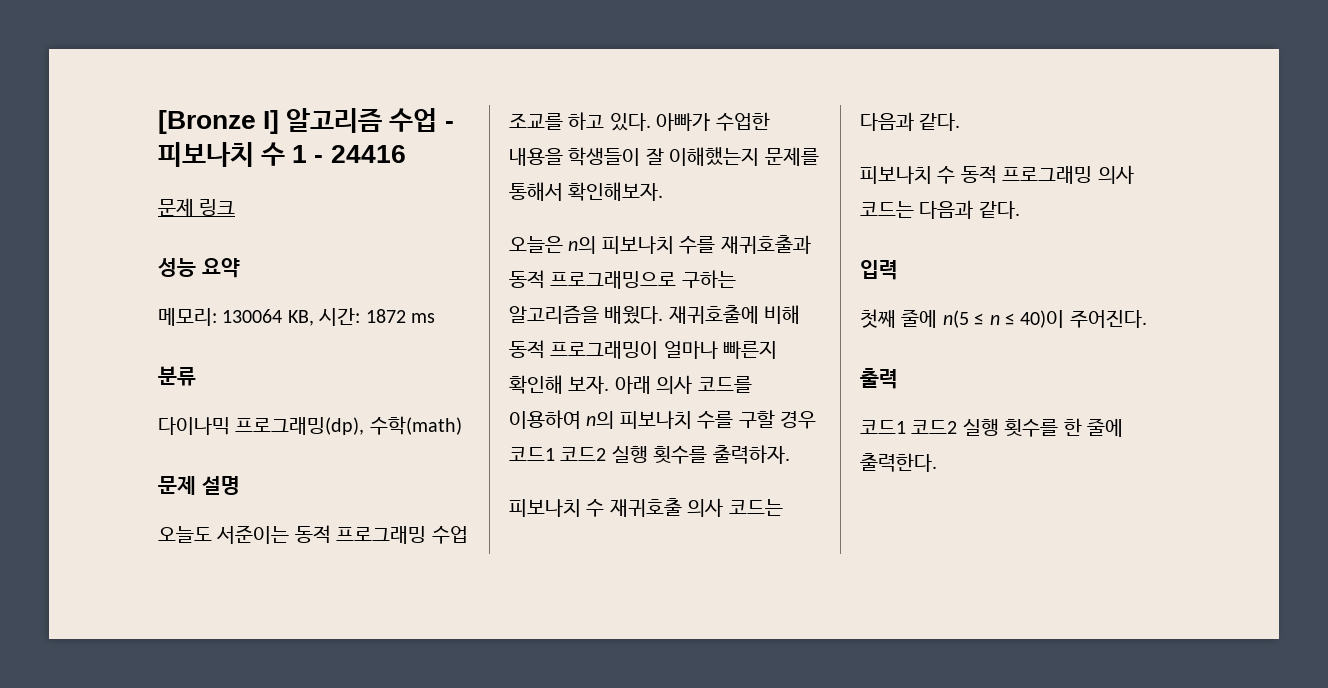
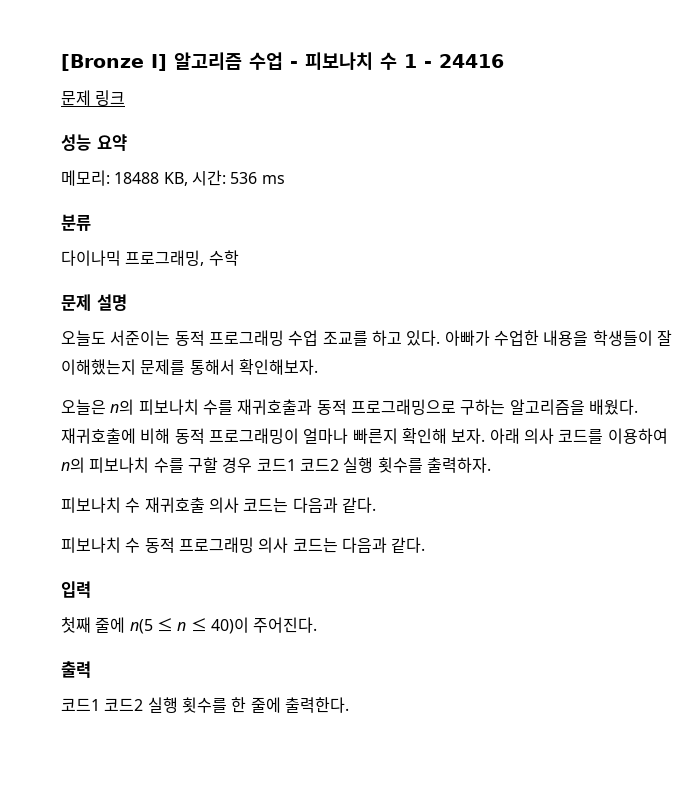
[222,309,283,323] 130064 -> [114,172,160,184] 18488
[365,309,406,323] 1872 -> [230,172,258,184] 536
[235,416,462,435] 프로그래밍(dp), 수학(math) -> [125,250,239,266] 프로그래밍, 수학

